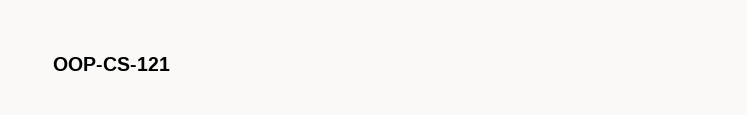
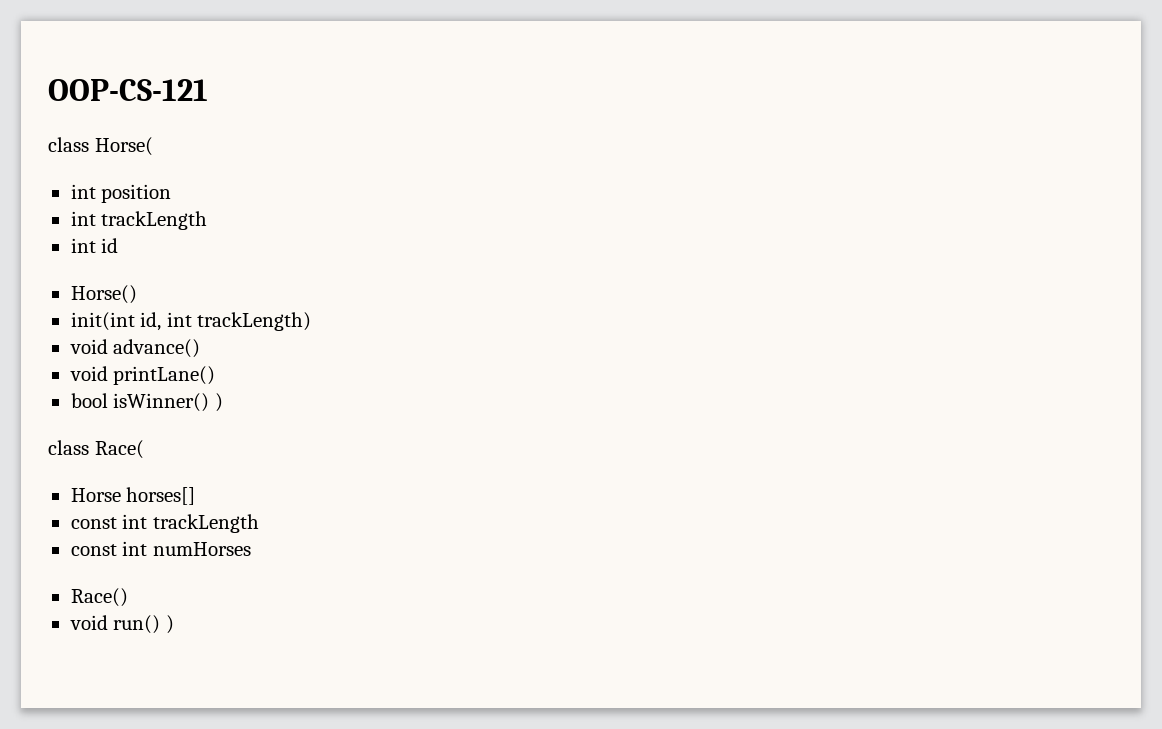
(170, 64) none -> [48,137,153,156] [70,184,172,203] [70,211,208,230] [70,238,119,253] [70,285,137,304] [70,312,312,331] [69,339,201,358] [69,366,216,385] [70,393,223,412] [48,440,144,459] [70,487,196,505] [70,514,259,533] [70,541,251,556] [70,588,128,607] [69,615,174,634] // class Horse( // int position // int trackLength // int id // Horse() // init(int id, int trackLength) // void advance() // void printLane() // bool isWinner() ) // class Race( // Horse horses[] // const int trackLength // const int numHorses // Race() // void run() )

